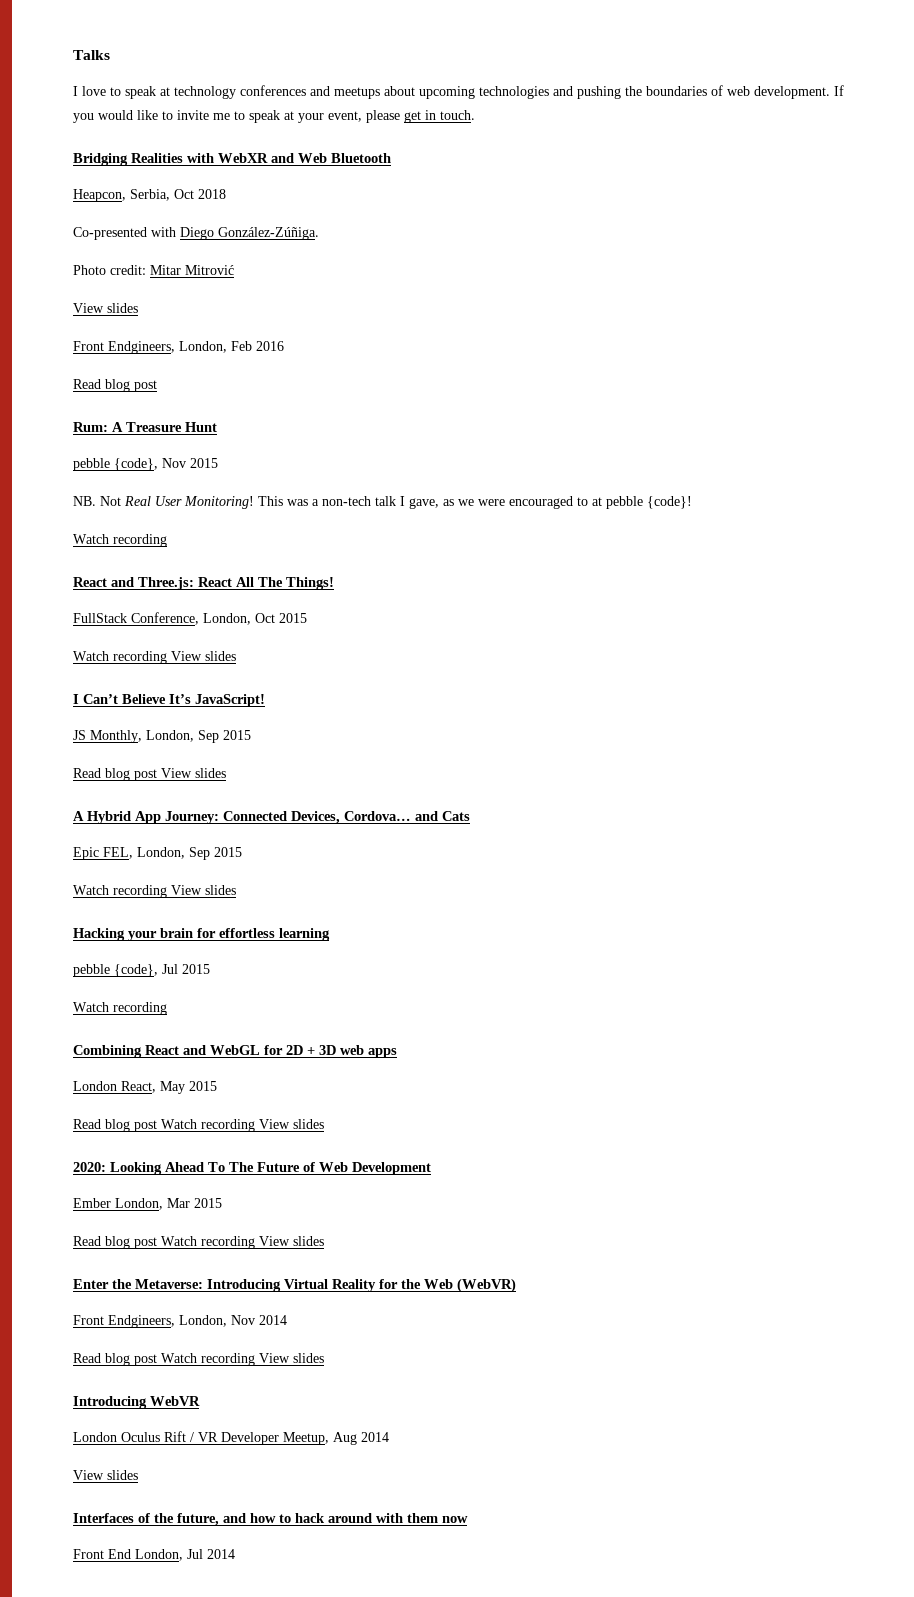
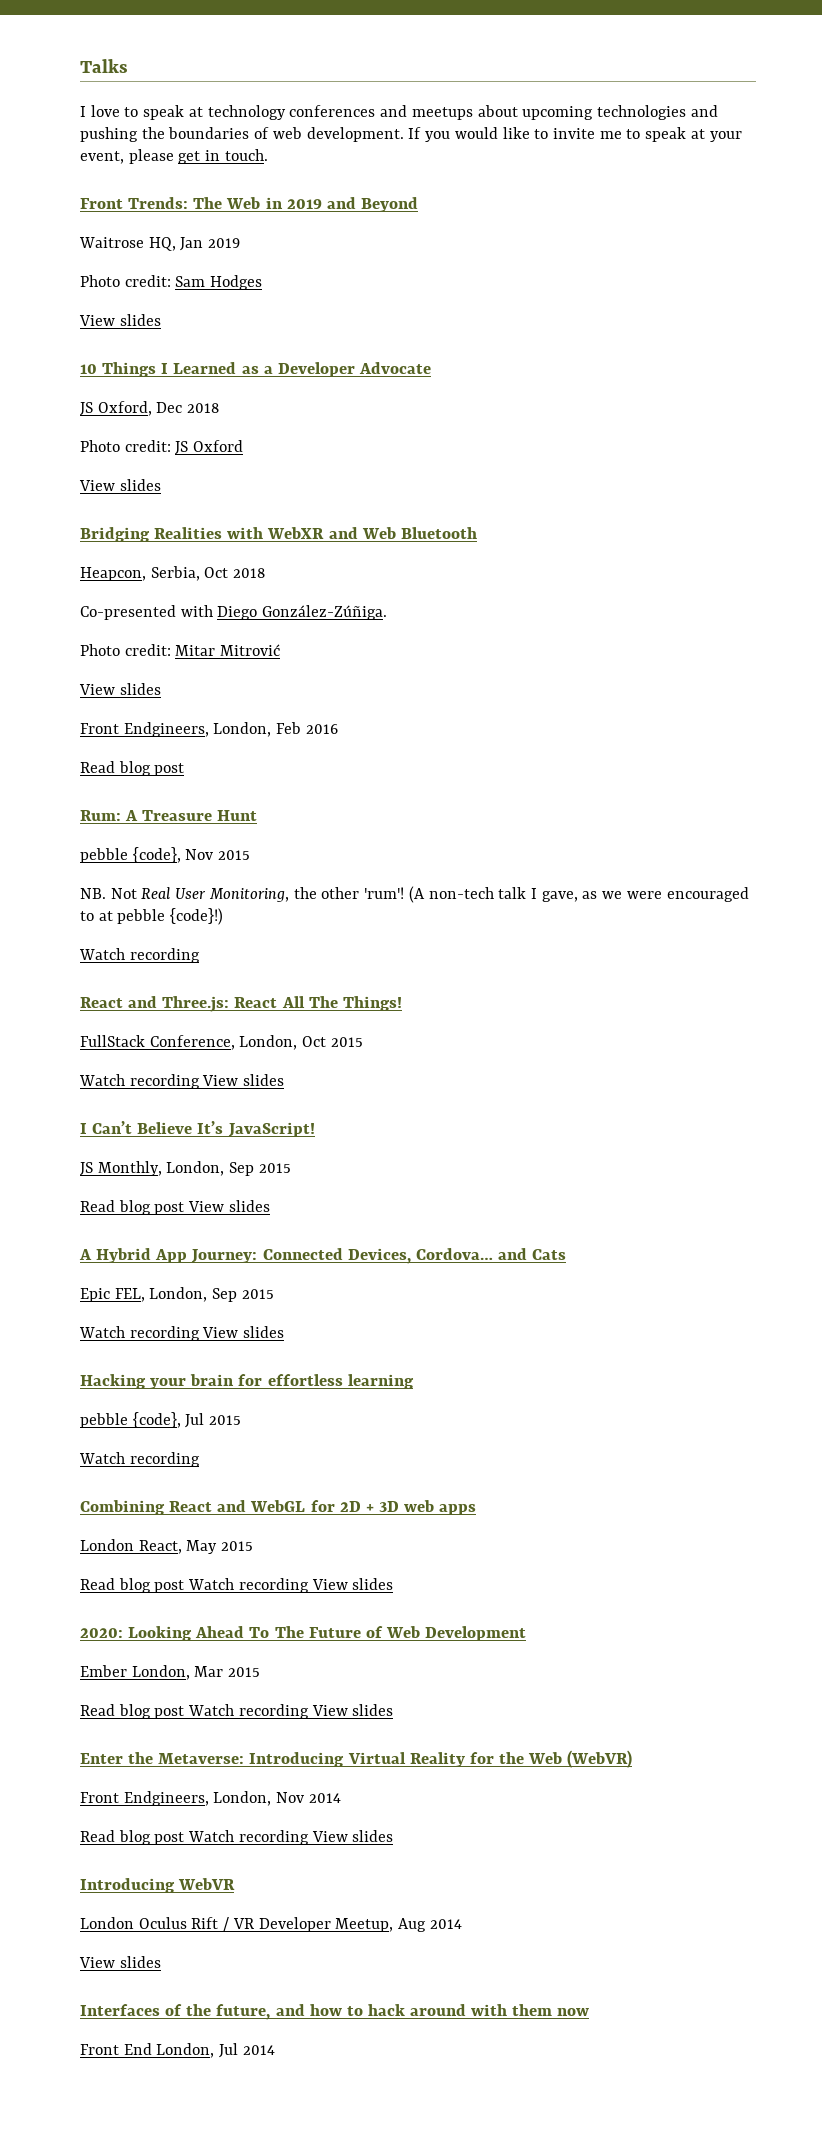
(475, 115) none -> [80,197,418,212] [79,237,241,251] [80,275,263,290] [79,314,161,326] [80,362,431,377] [80,401,220,416] [80,440,244,455] [79,479,161,491] // Front Trends: The Web in 2019 and Beyond // Waitrose HQ, Jan 2019 // Photo credit: Sam Hodges // View slides // 10 Things I Learned as a Developer Advocate // JS Oxford, Dec 2018 // Photo credit: JS Oxford // View slides
[184,496,319,509] Monitoring! This was a -> [208,886,425,903] Monitoring, the other 'rum'! (A
[647,496,692,509] {code}! -> [170,908,224,925] {code}!)

